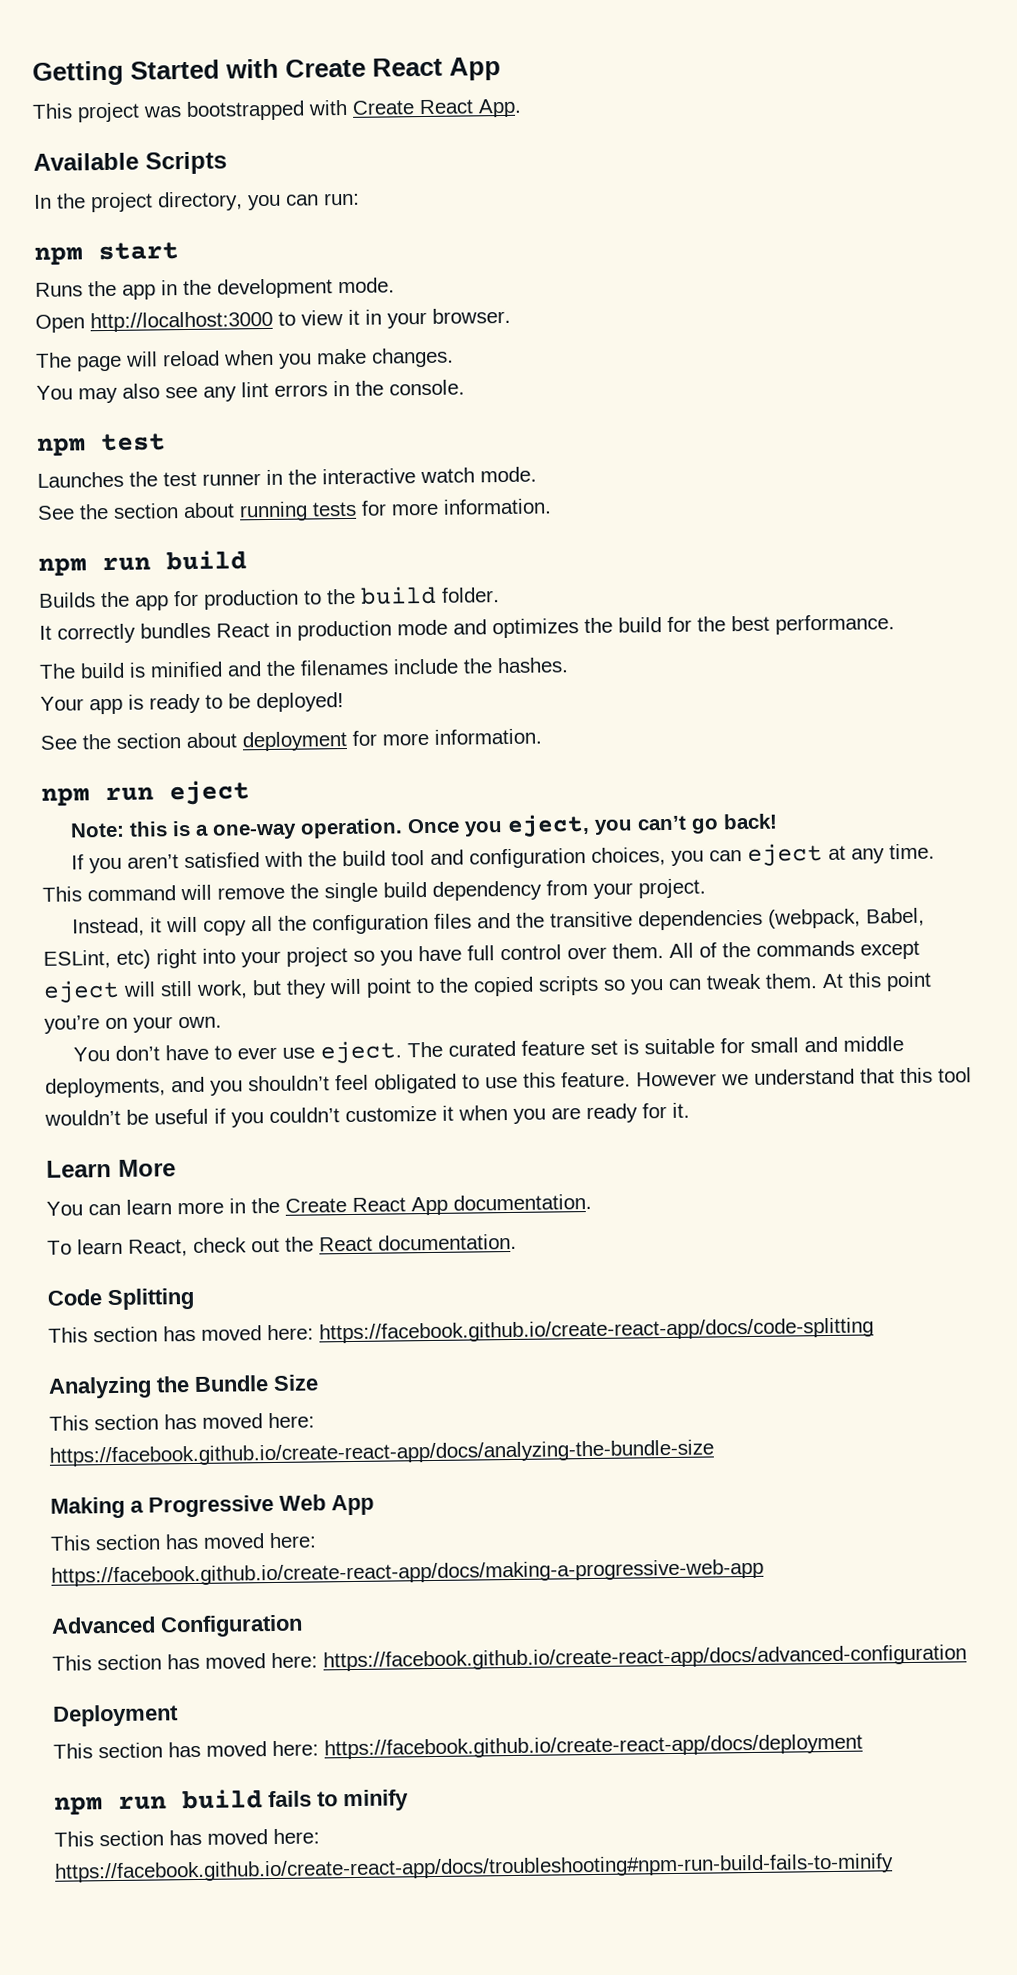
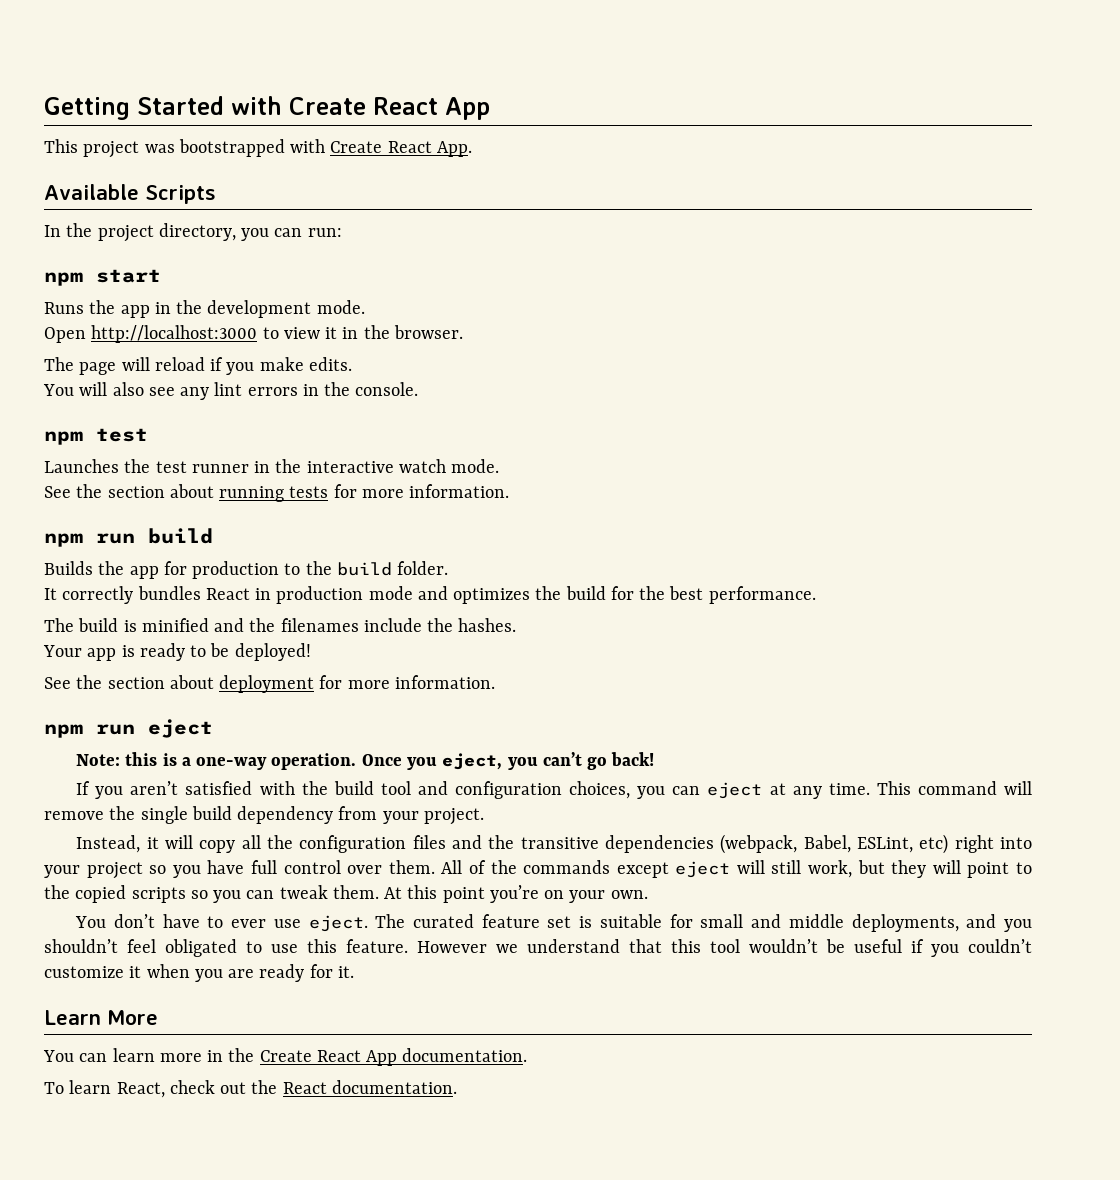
[387,311,427,329] your -> [363,325,390,339] the
[223,349,274,366] when -> [210,357,224,371] if
[371,347,454,368] [36,385,118,404] changes. // You may -> [308,357,352,371] [43,382,108,396] edits. // You will
[47,1287,195,1311] [48,1317,874,1344] [48,1374,319,1399] [49,1412,315,1431] [49,1439,714,1467] [50,1494,374,1519] [50,1532,317,1551] [51,1558,764,1587] [51,1614,303,1638] [52,1644,967,1672] [52,1704,179,1727] [53,1733,863,1760] [54,1789,409,1816] [54,1828,320,1847] [54,1853,894,1883] // Code Splitting // This section has moved here: https://facebook.github.io/create-react-app/docs/code-splitting // Analyzing the Bundle Size // This section has moved here: https://facebook.github.io/create-react-app/docs/analyzing-the-bundle-size // Making a Progressive Web App // This section has moved here: https://facebook.github.io/create-react-app/docs/making-a-progressive-web-app // Advanced Configuration // This section has moved here: https://facebook.github.io/create-react-app/docs/advanced-configuration // Deployment // This section has moved here: https://facebook.github.io/create-react-app/docs/deployment // npm run build fails to minify // This section has moved here: https://facebook.github.io/create-react-app/docs/troubleshooting#npm-run-build-fails-to-minify -> (457, 1087) none

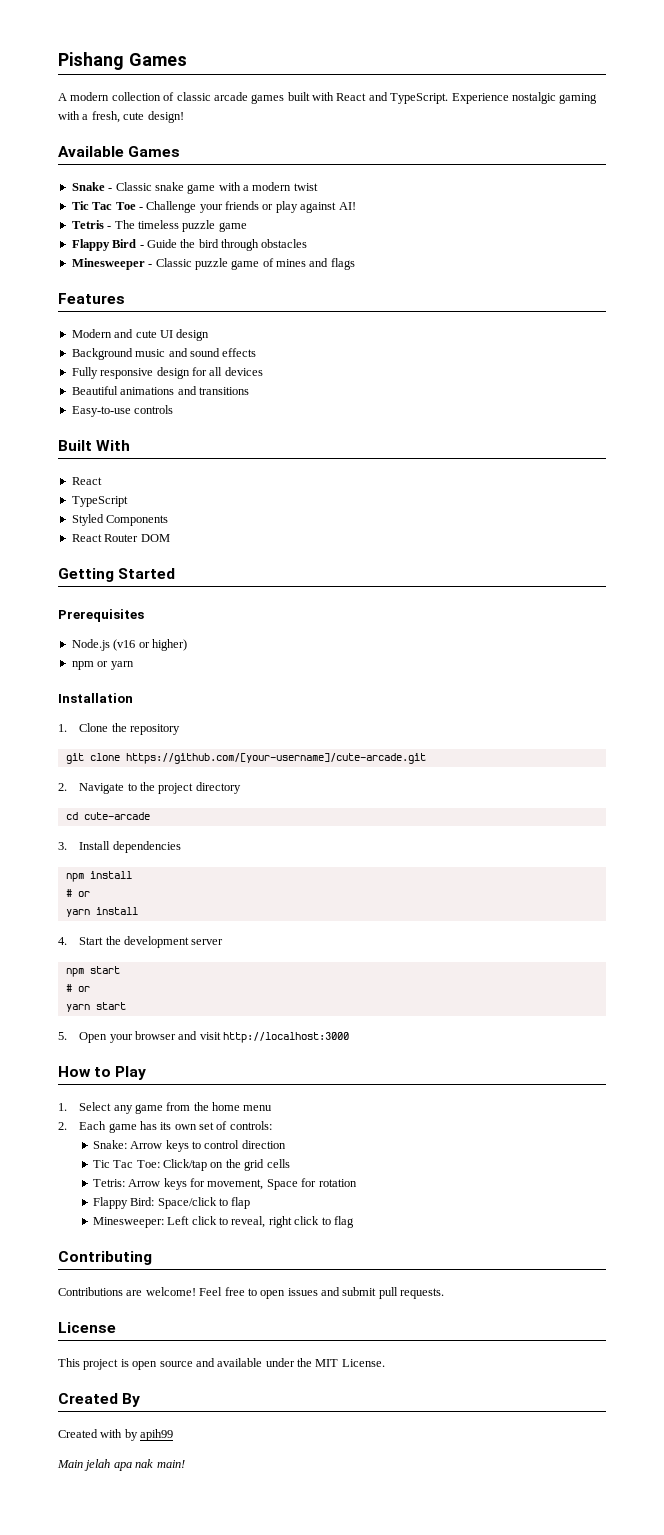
[44,96,490,120] [44,139,472,158] [44,184,216,204] [44,223,342,242] [44,269,161,286] [44,300,365,318] [44,325,463,343] [44,357,352,375] [43,382,419,400] [44,428,148,445] [44,459,500,473] [44,484,510,502] [44,528,213,547] [44,561,449,579] [44,586,816,604] [44,618,517,632] [43,643,311,661] [44,675,495,693] [44,719,213,738] [76,752,655,770] [76,781,1033,799] [44,806,484,825] [76,834,1033,854] [44,860,1033,879] [44,885,648,903] [75,914,1032,932] [44,939,1032,957] [44,964,354,982] [44,1010,158,1025] [43,1048,528,1066] [44,1080,457,1098] Getting Started with Create React App // This project was bootstrapped with Create React App. // Available Scripts // In the project directory, you can run: // npm start // Runs the app in the development mode. // Open http://localhost:3000 to view it in the browser. // The page will reload if you make edits. // You will also see any lint errors in the console. // npm test // Launches the test runner in the interactive watch mode. // See the section about running tests for more information. // npm run build // Builds the app for production to the build folder. // It correctly bundles React in production mode and optimizes the build for the best performance. // The build is minified and the filenames include the hashes. // Your app is ready to be deployed! // See the section about deployment for more information. // npm run eject // Note: this is a one-way operation. Once you eject, you can’t go back! // If you aren’t satisfied with the build tool and configuration choices, you can eject at any time. This command will remove the single build dependency from your project. // Instead, it will copy all the configuration files and the transitive dependencies (webpack, Babel, ESLint, etc) right into your project so you have full control over them. All of the commands except eject will still work, but they will point to the copied scripts so you can tweak them. At this point you’re on your own. // You don’t have to ever use eject. The curated feature set is suitable for small and middle deployments, and you shouldn’t feel obligated to use this feature. However we understand that this tool wouldn’t be useful if you couldn’t customize it when you are ready for it. // Learn More // You can learn more in the Create React App documentation. // To learn React, check out the React documentation. -> [58,52,187,70] [58,92,598,104] [58,111,184,123] [58,146,181,157] [71,182,318,194] [71,201,356,213] [71,220,247,232] [71,239,308,251] [71,258,355,270] [58,293,125,304] [71,329,210,341] [71,348,257,360] [71,367,263,379] [71,386,249,395] [71,405,174,417] [58,440,131,451] [71,477,102,485] [71,496,128,507] [71,514,169,526] [71,534,170,542] [58,568,176,582] [58,609,144,622] [71,639,187,651] [71,661,134,670] [58,693,133,703] [58,723,180,735] [65,753,426,764] [58,782,241,794] [65,812,150,820] [58,841,181,853] [65,871,132,882] [65,889,90,897] [65,907,138,917] [58,936,224,948] [65,966,120,977] [65,984,90,992] [65,1002,126,1012] [58,1031,350,1043] [58,1066,147,1080] [58,1102,273,1114] [58,1121,272,1133] [92,1140,286,1152] [92,1159,290,1171] [92,1178,357,1190] [92,1197,251,1209] [92,1216,354,1228] [58,1251,152,1265] [58,1287,445,1299] [58,1322,116,1333] [58,1358,385,1370] [58,1393,141,1407] [58,1429,174,1441] [57,1459,185,1471] Pishang Games // A modern collection of classic arcade games built with React and TypeScript. Experience nostalgic gaming with a fresh, cute design! // Available Games // Snake - Classic snake game with a modern twist // Tic Tac Toe - Challenge your friends or play against AI! // Tetris - The timeless puzzle game // Flappy Bird - Guide the bird through obstacles // Minesweeper - Classic puzzle game of mines and flags // Features // Modern and cute UI design // Background music and sound effects // Fully responsive design for all devices // Beautiful animations and transitions // Easy-to-use controls // Built With // React // TypeScript // Styled Components // React Router DOM // Getting Started // Prerequisites // Node.js (v16 or higher) // npm or yarn // Installation // 1. Clone the repository // git clone https://github.com/[your-username]/cute-arcade.git // 2. Navigate to the project directory // cd cute-arcade // 3. Install dependencies // npm install // # or // yarn install // 4. Start the development server // npm start // # or // yarn start // 5. Open your browser and visit http://localhost:3000 // How to Play // 1. Select any game from the home menu // 2. Each game has its own set of controls: // Snake: Arrow keys to control direction // Tic Tac Toe: Click/tap on the grid cells // Tetris: Arrow keys for movement, Space for rotation // Flappy Bird: Space/click to flap // Minesweeper: Left click to reveal, right click to flag // Contributing // Contributions are welcome! Feel free to open issues and submit pull requests. // License // This project is open source and available under the MIT License. // Created By // Created with by apih99 // Main jelah apa nak main!

